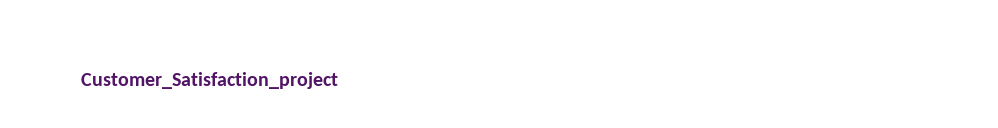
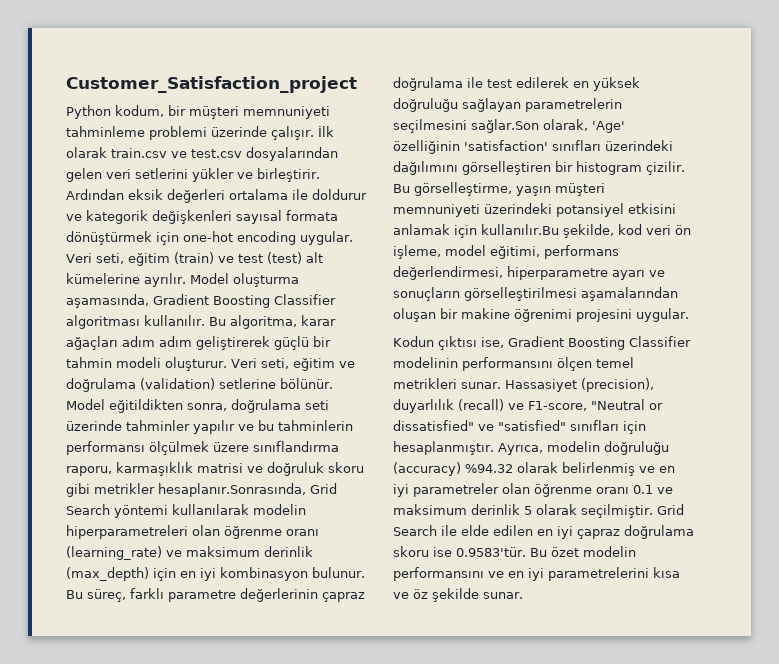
(338, 80) none -> [66,105,330,119] [66,126,334,140] [66,147,338,161] [66,168,320,182] [66,189,367,203] [66,210,338,224] [66,231,353,245] [66,252,323,266] [66,273,299,287] [66,294,336,308] [66,315,336,329] [66,336,331,350] [66,357,355,371] [66,378,333,392] [66,399,329,413] [66,420,353,434] [66,441,339,455] [66,462,364,476] [66,483,337,497] [66,504,306,518] [66,525,319,539] [66,546,313,560] [66,567,365,581] [66,588,365,602] [393,77,640,91] [393,98,622,112] [393,119,625,133] [393,140,673,154] [393,161,685,175] [393,182,605,196] [393,203,676,217] [393,224,691,238] [393,245,619,259] [393,266,665,280] [393,287,678,301] [393,308,689,322] [393,336,691,350] [393,357,634,371] [393,378,654,392] [393,399,663,413] [393,420,646,434] [393,441,669,455] [393,462,675,476] [393,483,673,497] [393,504,684,518] [393,525,694,539] [393,546,636,557] [393,567,680,581] [393,588,523,602] // Python kodum, bir müşteri memnuniyeti tahminleme problemi üzerinde çalışır. İlk olarak train.csv ve test.csv dosyalarından gelen veri setlerini yükler ve birleştirir. Ardından eksik değerleri ortalama ile doldurur ve kategorik değişkenleri sayısal formata dönüştürmek için one-hot encoding uygular. Veri seti, eğitim (train) ve test (test) alt kümelerine ayrılır. Model oluşturma aşamasında, Gradient Boosting Classifier algoritması kullanılır. Bu algoritma, karar ağaçları adım adım geliştirerek güçlü bir tahmin modeli oluşturur. Veri seti, eğitim ve doğrulama (validation) setlerine bölünür. Model eğitildikten sonra, doğrulama seti üzerinde tahminler yapılır ve bu tahminlerin performansı ölçülmek üzere sınıflandırma raporu, karmaşıklık matrisi ve doğruluk skoru gibi metrikler hesaplanır.Sonrasında, Grid Search yöntemi kullanılarak modelin hiperparametreleri olan öğrenme oranı (learning_rate) ve maksimum derinlik (max_depth) için en iyi kombinasyon bulunur. Bu süreç, farklı parametre değerlerinin çapraz doğrulama ile test edilerek en yüksek doğruluğu sağlayan parametrelerin seçilmesini sağlar.Son olarak, 'Age' özelliğinin 'satisfaction' sınıfları üzerindeki dağılımını görselleştiren bir histogram çizilir. Bu görselleştirme, yaşın müşteri memnuniyeti üzerindeki potansiyel etkisini anlamak için kullanılır.Bu şekilde, kod veri ön işleme, model eğitimi, performans değerlendirmesi, hiperparametre ayarı ve sonuçların görselleştirilmesi aşamalarından oluşan bir makine öğrenimi projesini uygular. // Kodun çıktısı ise, Gradient Boosting Classifier modelinin performansını ölçen temel metrikleri sunar. Hassasiyet (precision), duyarlılık (recall) ve F1-score, "Neutral or dissatisfied" ve "satisfied" sınıfları için hesaplanmıştır. Ayrıca, modelin doğruluğu (accuracy) %94.32 olarak belirlenmiş ve en iyi parametreler olan öğrenme oranı 0.1 ve maksimum derinlik 5 olarak seçilmiştir. Grid Search ile elde edilen en iyi çapraz doğrulama skoru ise 0.9583'tür. Bu özet modelin performansını ve en iyi parametrelerini kısa ve öz şekilde sunar.

